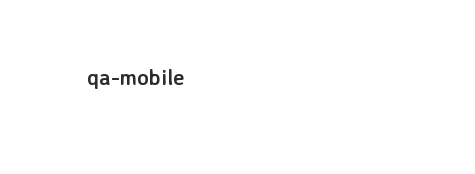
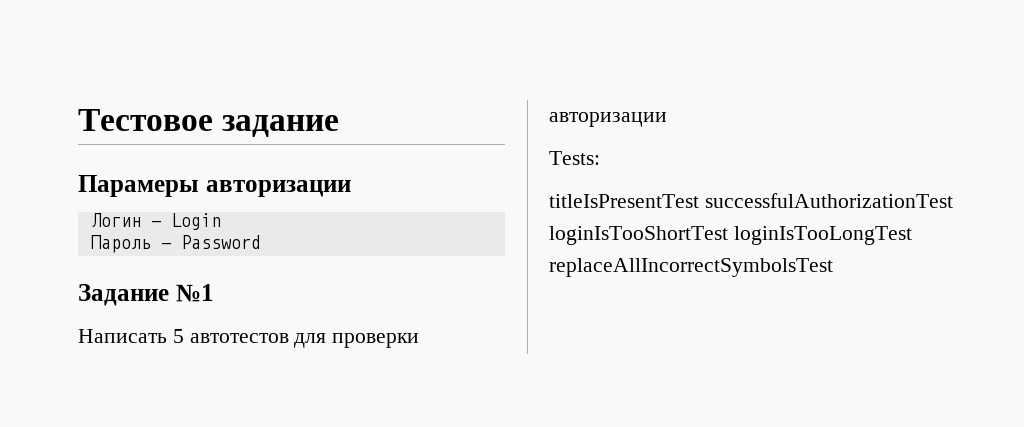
[87,69,185,89] qa-mobile -> [78,109,340,137] [78,175,351,197] [90,213,221,230] [90,235,261,253] [78,284,214,306] [78,329,420,348] [549,112,667,127] [549,151,600,165] [549,193,953,208] [549,226,912,245] [549,258,833,277] Тестовое задание // Парамеры авторизации // Логин - Login // Пароль - Password // Задание №1 // Написать 5 автотестов для проверки авторизации // Tests: // titleIsPresentTest successfulAuthorizationTest loginIsTooShortTest loginIsTooLongTest replaceAllIncorrectSymbolsTest

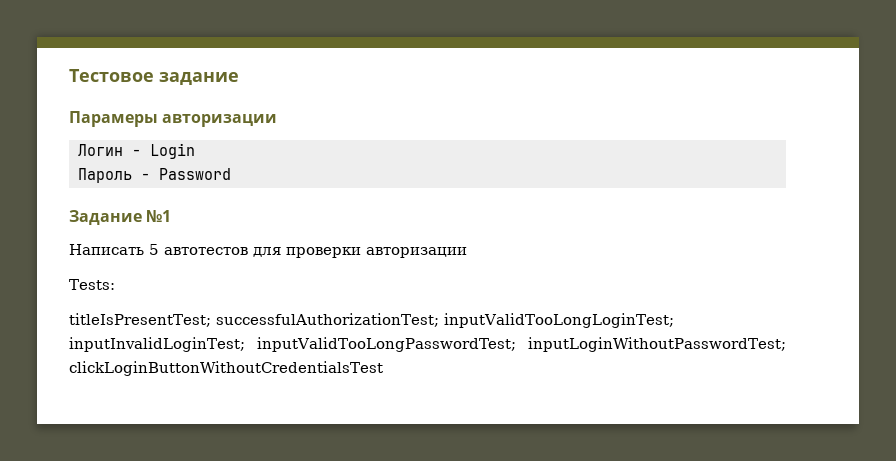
[549,193,953,208] [549,226,912,245] [549,258,833,277] titleIsPresentTest successfulAuthorizationTest loginIsTooShortTest loginIsTooLongTest replaceAllIncorrectSymbolsTest -> [69,313,674,328] [69,337,787,352] [69,361,383,376] titleIsPresentTest; successfulAuthorizationTest; inputValidTooLongLoginTest; inputInvalidLoginTest; inputValidTooLongPasswordTest; inputLoginWithoutPasswordTest; clickLoginButtonWithoutCredentialsTest

